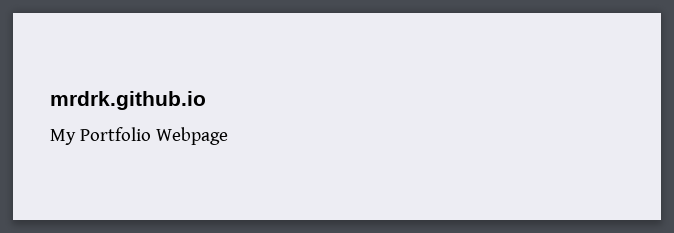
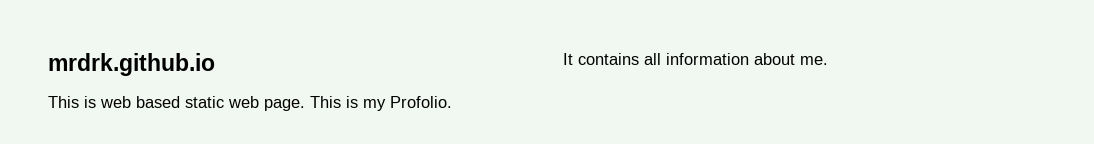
[50,127,228,145] My Portfolio Webpage -> [48,96,452,111] [563,53,828,65] This is web based static web page. This is my Profolio. // It contains all information about me.

